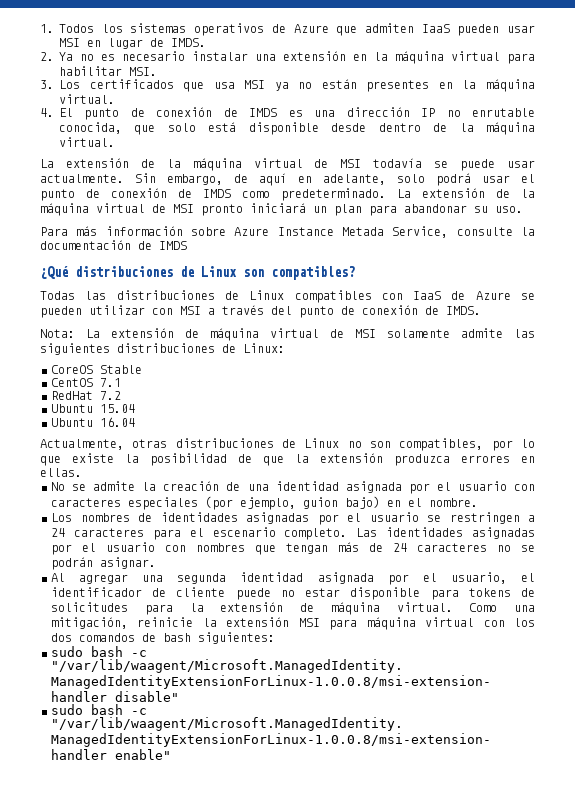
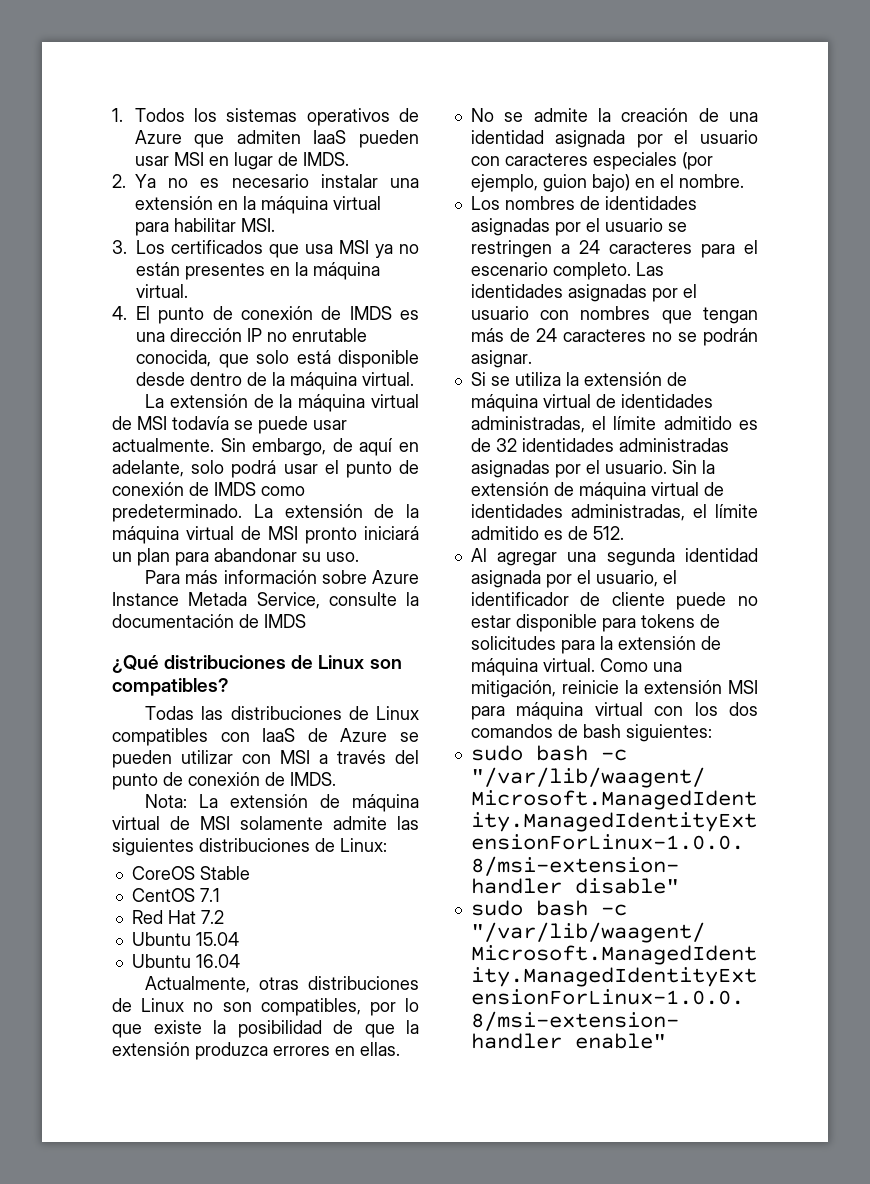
[51,391,93,400] RedHat -> [131,910,196,924] Red Hat
(156, 563) none -> [470,372,687,386] [470,394,713,412] [470,416,758,433] [470,438,729,452] [470,460,715,478] [470,482,724,500] [470,504,758,521] [470,526,624,540] // Si se utiliza la extensión de máquina virtual de identidades administradas, el límite admitido es de 32 identidades administradas asignadas por el usuario. Sin la extensión de máquina virtual de identidades administradas, el límite admitido es de 512.

